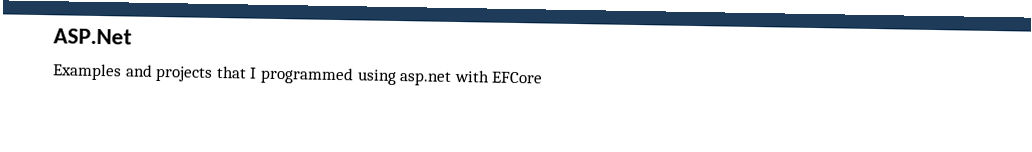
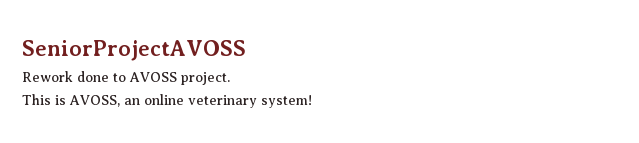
[53,28,132,45] [52,63,544,86] ASP.Net // Examples and projects that I programmed using asp.net with EFCore -> [22,40,246,61] [22,71,230,85] [22,94,312,108] SeniorProjectAVOSS // Rework done to AVOSS project. // This is AVOSS, an online veterinary system!

